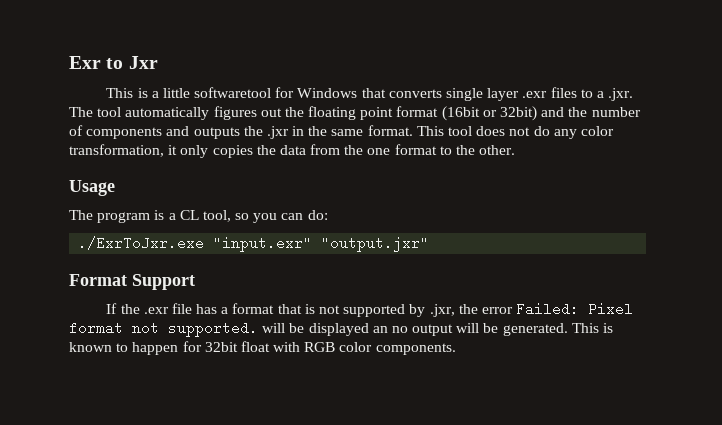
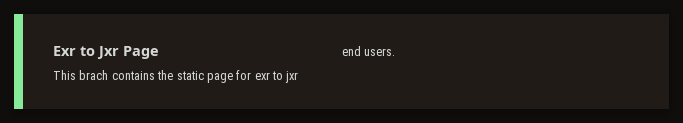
[106,87,634,101] [69,106,641,121] [69,125,614,139] [69,144,516,158] [69,180,115,196] [69,210,328,223] [78,236,430,252] [69,274,195,290] [106,302,634,317] [69,321,614,337] [69,341,456,355] // This is a little softwaretool for Windows that converts single layer .exr files to a .jxr. The tool automatically figures out the floating point format (16bit or 32bit) and the number of components and outputs the .jxr in the same format. This tool does not do any color transformation, it only copies the data from the one format to the other. // Usage // The program is a CL tool, so you can do: // ./ExrToJxr.exe "input.exr" "output.jxr" // Format Support // If the .exr file has a format that is not supported by .jxr, the error Failed: Pixel format not supported. will be displayed an no output will be generated. This is known to happen for 32bit float with RGB color components. -> [123,46,159,59] [53,70,299,83] [342,46,396,56] Page // This brach contains the static page for exr to jxr end users.

